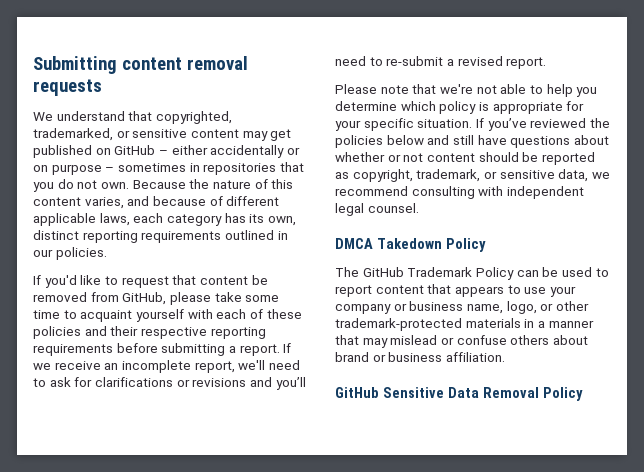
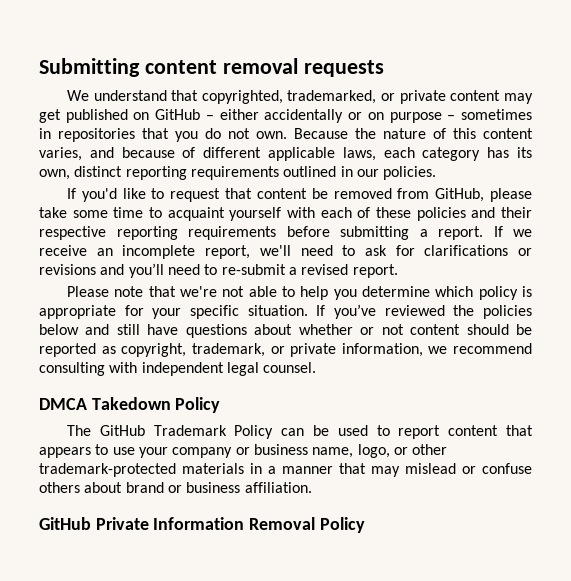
[132,129,188,138] sensitive -> [399,90,446,104] private
[499,169,589,182] sensitive data, -> [290,343,423,357] private information,
[382,387,479,398] Sensitive Data -> [95,517,245,530] Private Information

